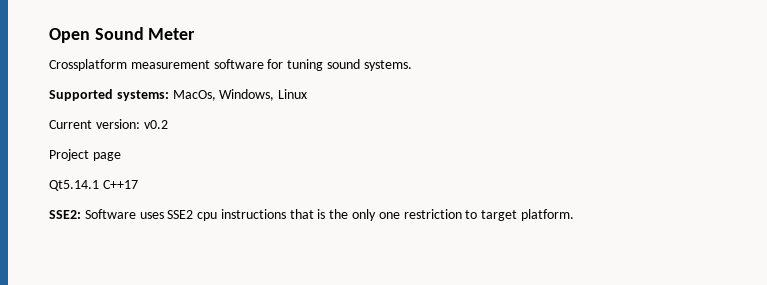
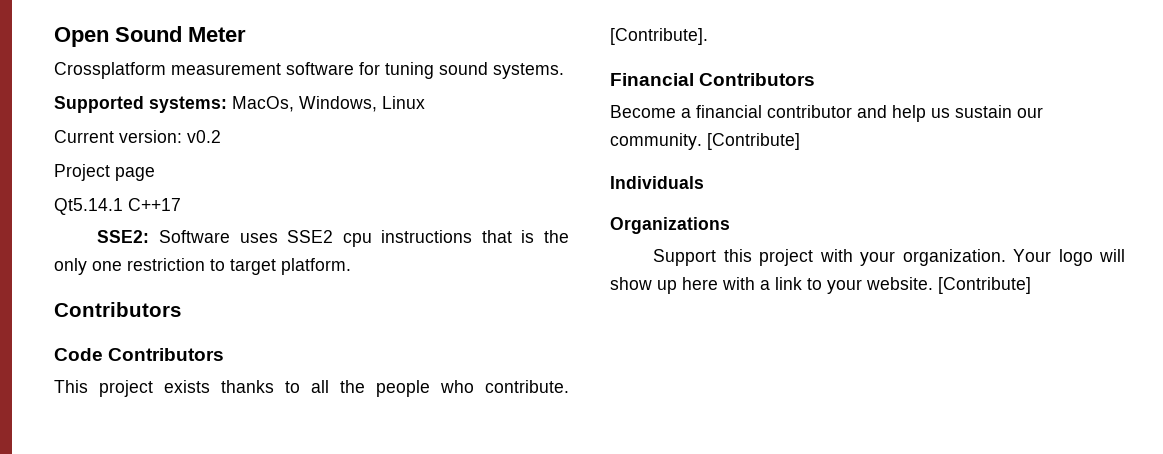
(574, 215) none -> [54,302,181,317] [54,348,225,361] [54,380,569,397] [610,28,708,45] [610,73,816,86] [610,105,1043,122] [610,133,800,150] [610,176,704,189] [610,217,730,234] [653,249,1125,266] [610,277,1031,294] // Contributors // Code Contributors // This project exists thanks to all the people who contribute. [Contribute]. // Financial Contributors // Become a financial contributor and help us sustain our community. [Contribute] // Individuals // Organizations // Support this project with your organization. Your logo will show up here with a link to your website. [Contribute]

